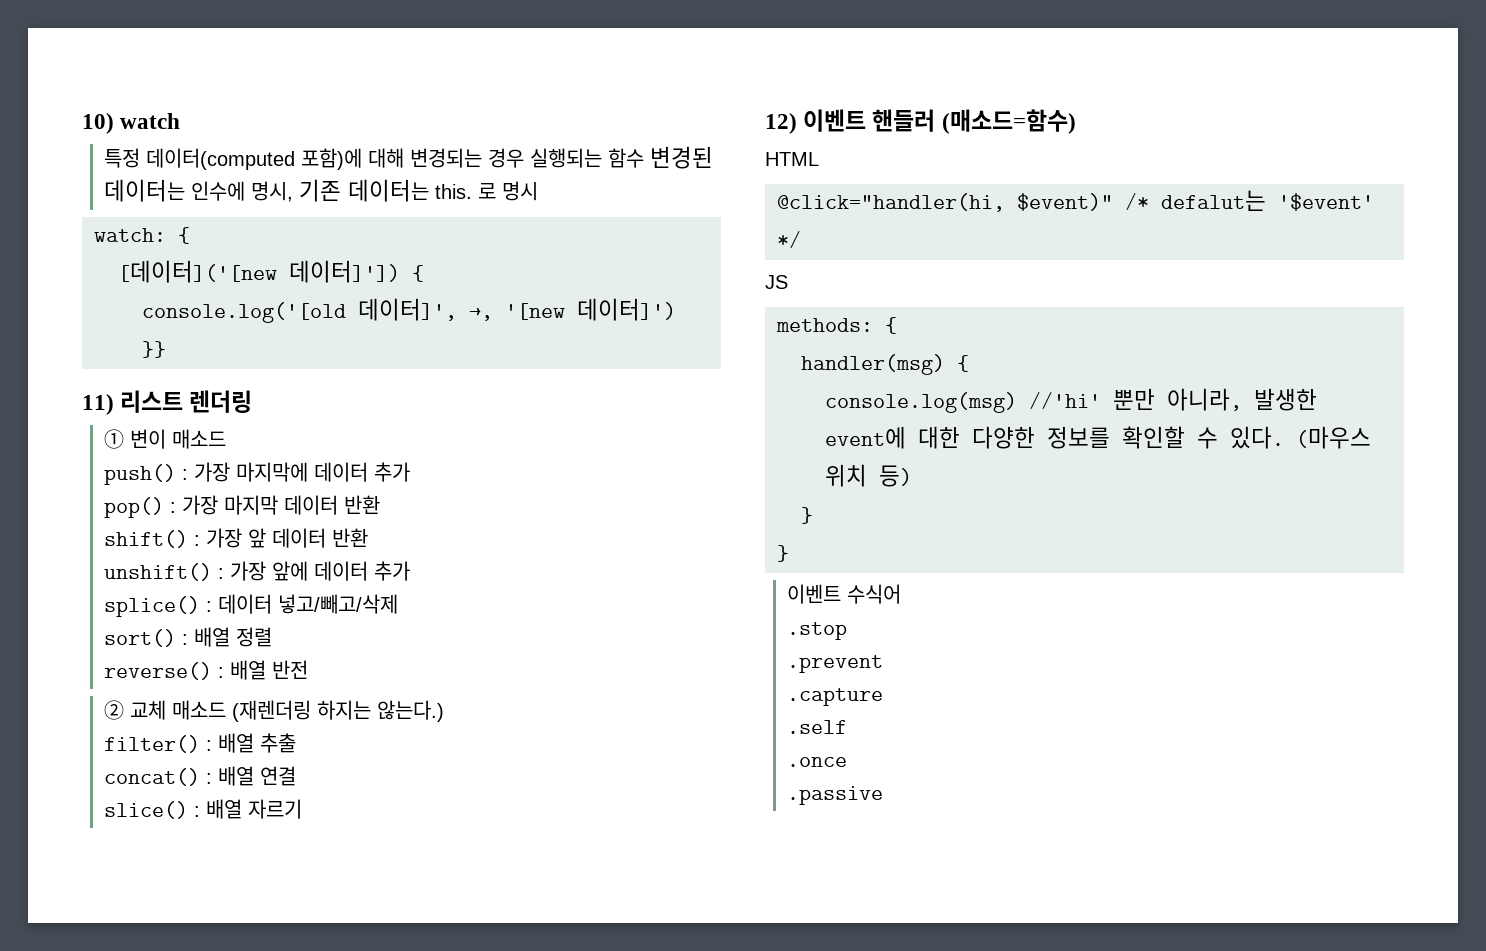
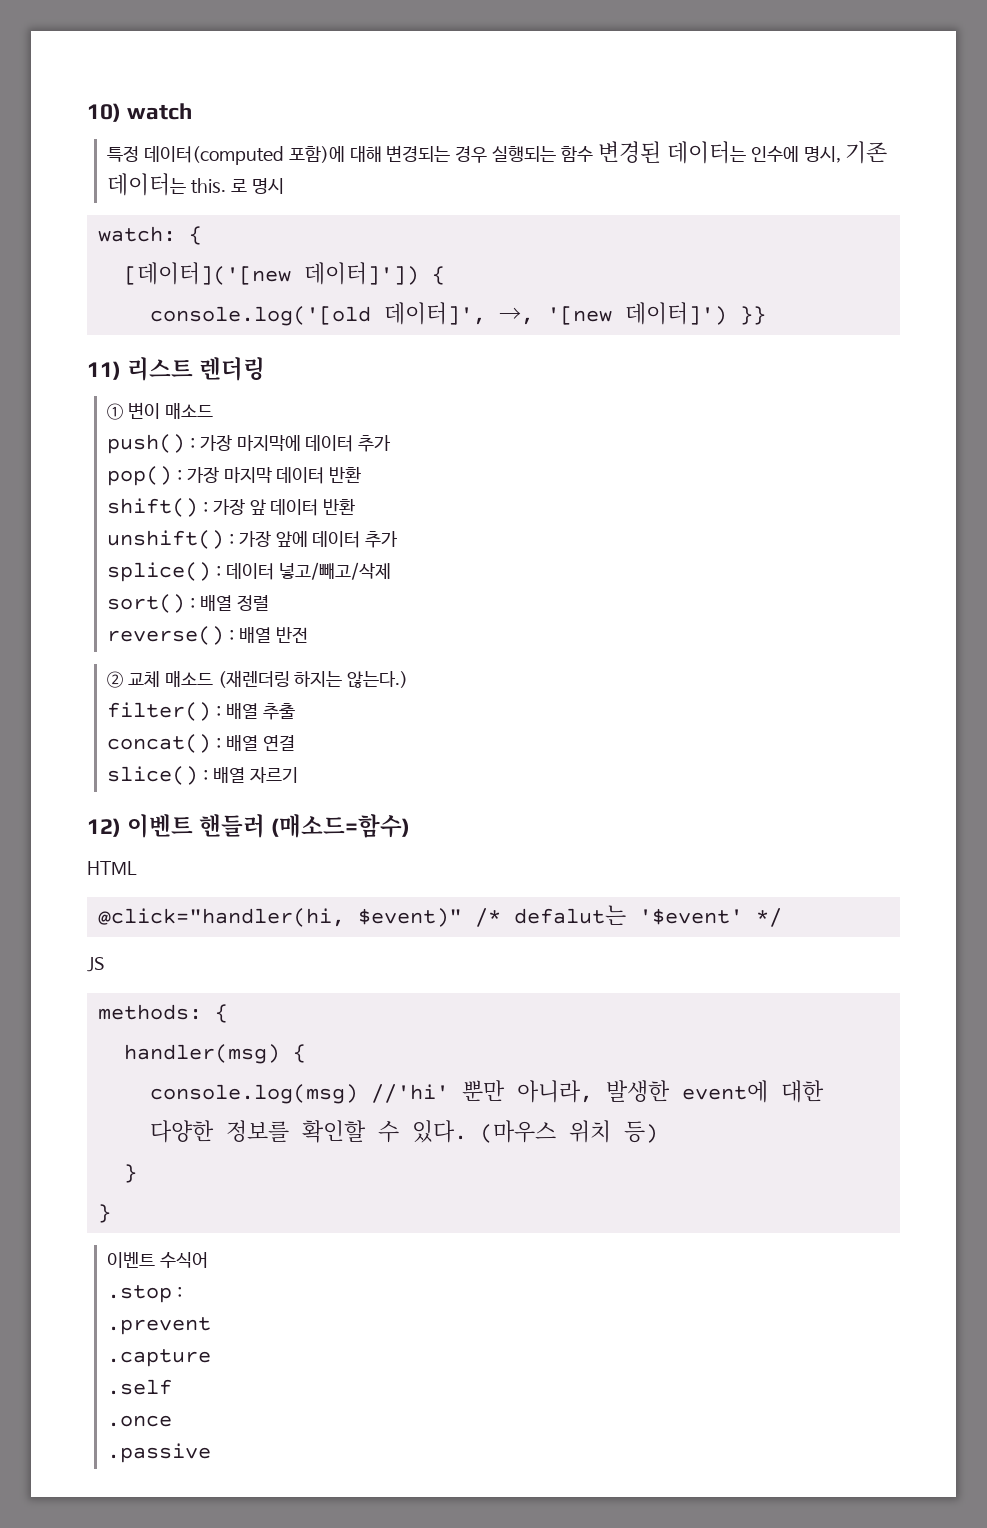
(848, 631) none -> [176,1286,182,1298] :

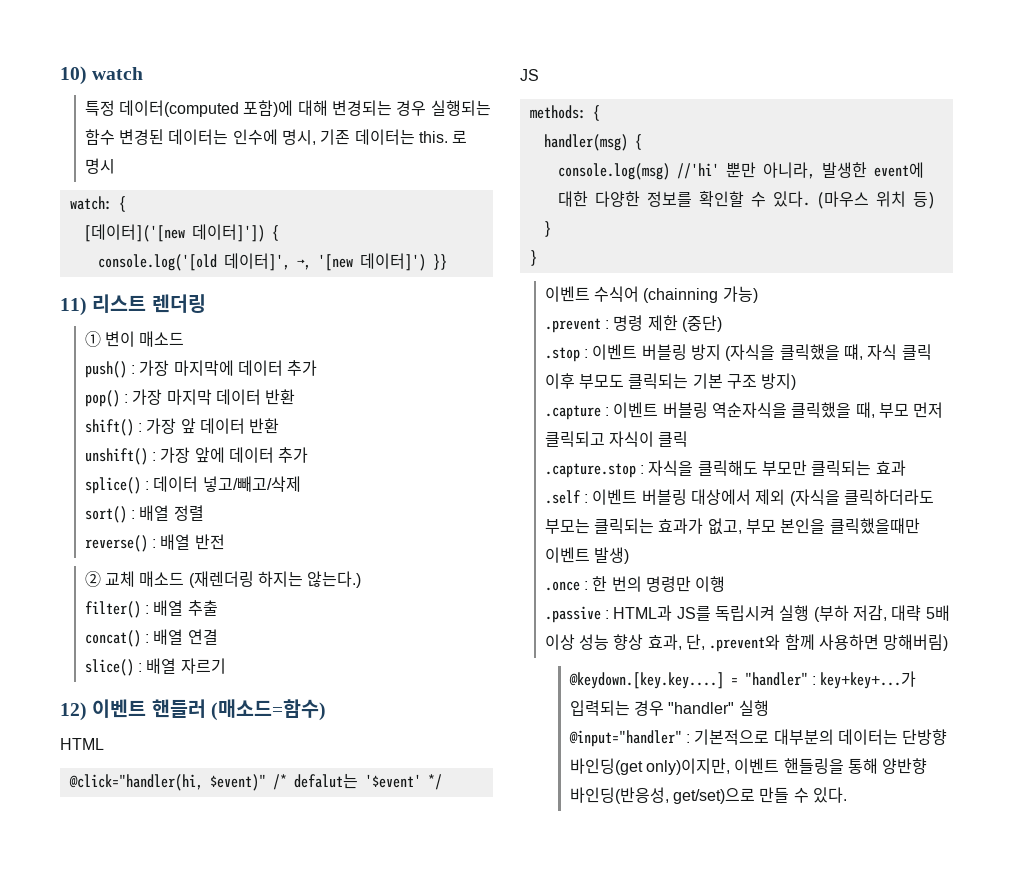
[107,1285,182,1303] [107,1317,212,1335] [107,1349,212,1367] [107,1379,173,1395] [107,1415,173,1427] [107,1443,212,1463] // .stop : // .prevent // .capture // .self // .once // .passive -> [643,286,758,303] [544,315,723,333] [544,344,932,362] [544,373,797,390] [544,402,944,420] [544,431,689,447] [544,460,906,478] [544,489,935,506] [544,518,920,535] [544,547,630,564] [544,576,726,592] [544,605,950,623] [544,634,949,652] [568,671,917,689] [569,700,769,716] [568,729,948,747] [569,758,928,775] [569,787,847,804] (chainning 가능) // .prevent : 명령 제한 (중단) // .stop : 이벤트 버블링 방지 (자식을 클릭했을 떄, 자식 클릭 이후 부모도 클릭되는 기본 구조 방지) // .capture : 이벤트 버블링 역순자식을 클릭했을 때, 부모 먼저 클릭되고 자식이 클릭 // .capture.stop : 자식을 클릭해도 부모만 클릭되는 효과 // .self : 이벤트 버블링 대상에서 제외 (자식을 클릭하더라도 부모는 클릭되는 효과가 없고, 부모 본인을 클릭했을때만 이벤트 발생) // .once : 한 번의 명령만 이행 // .passive : HTML과 JS를 독립시켜 실행 (부하 저감, 대략 5배 이상 성능 향상 효과, 단, .prevent와 함께 사용하면 망해버림) // @keydown.[key.key....] = "handler" : key+key+...가 입력되는 경우 "handler" 실행 // @input="handler" : 기본적으로 대부분의 데이터는 단방향 바인딩(get only)이지만, 이벤트 핸들링을 통해 양반향 바인딩(반응성, get/set)으로 만들 수 있다.

